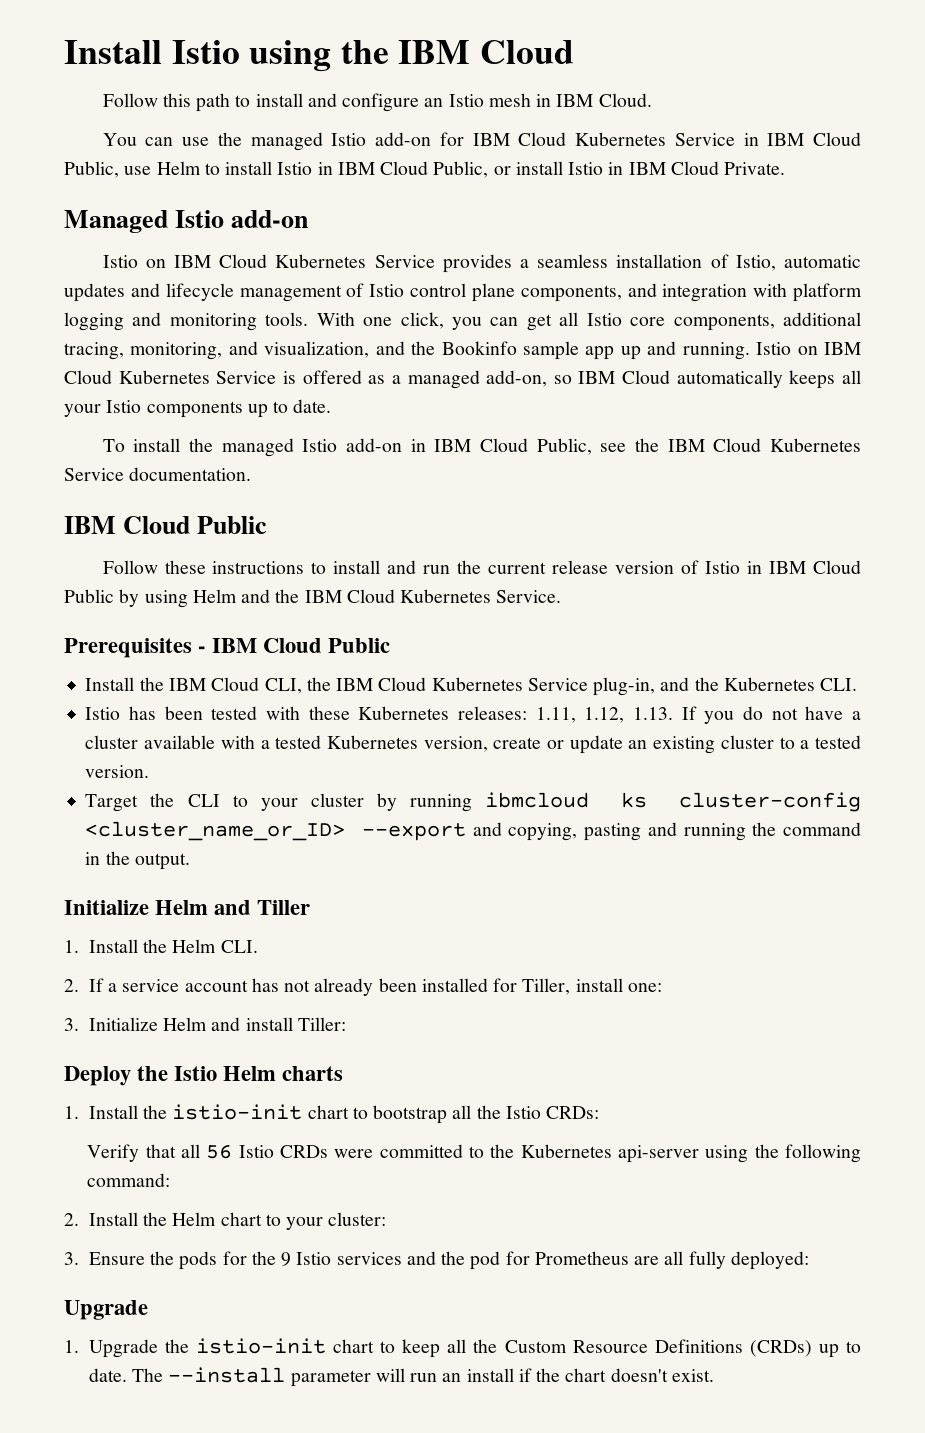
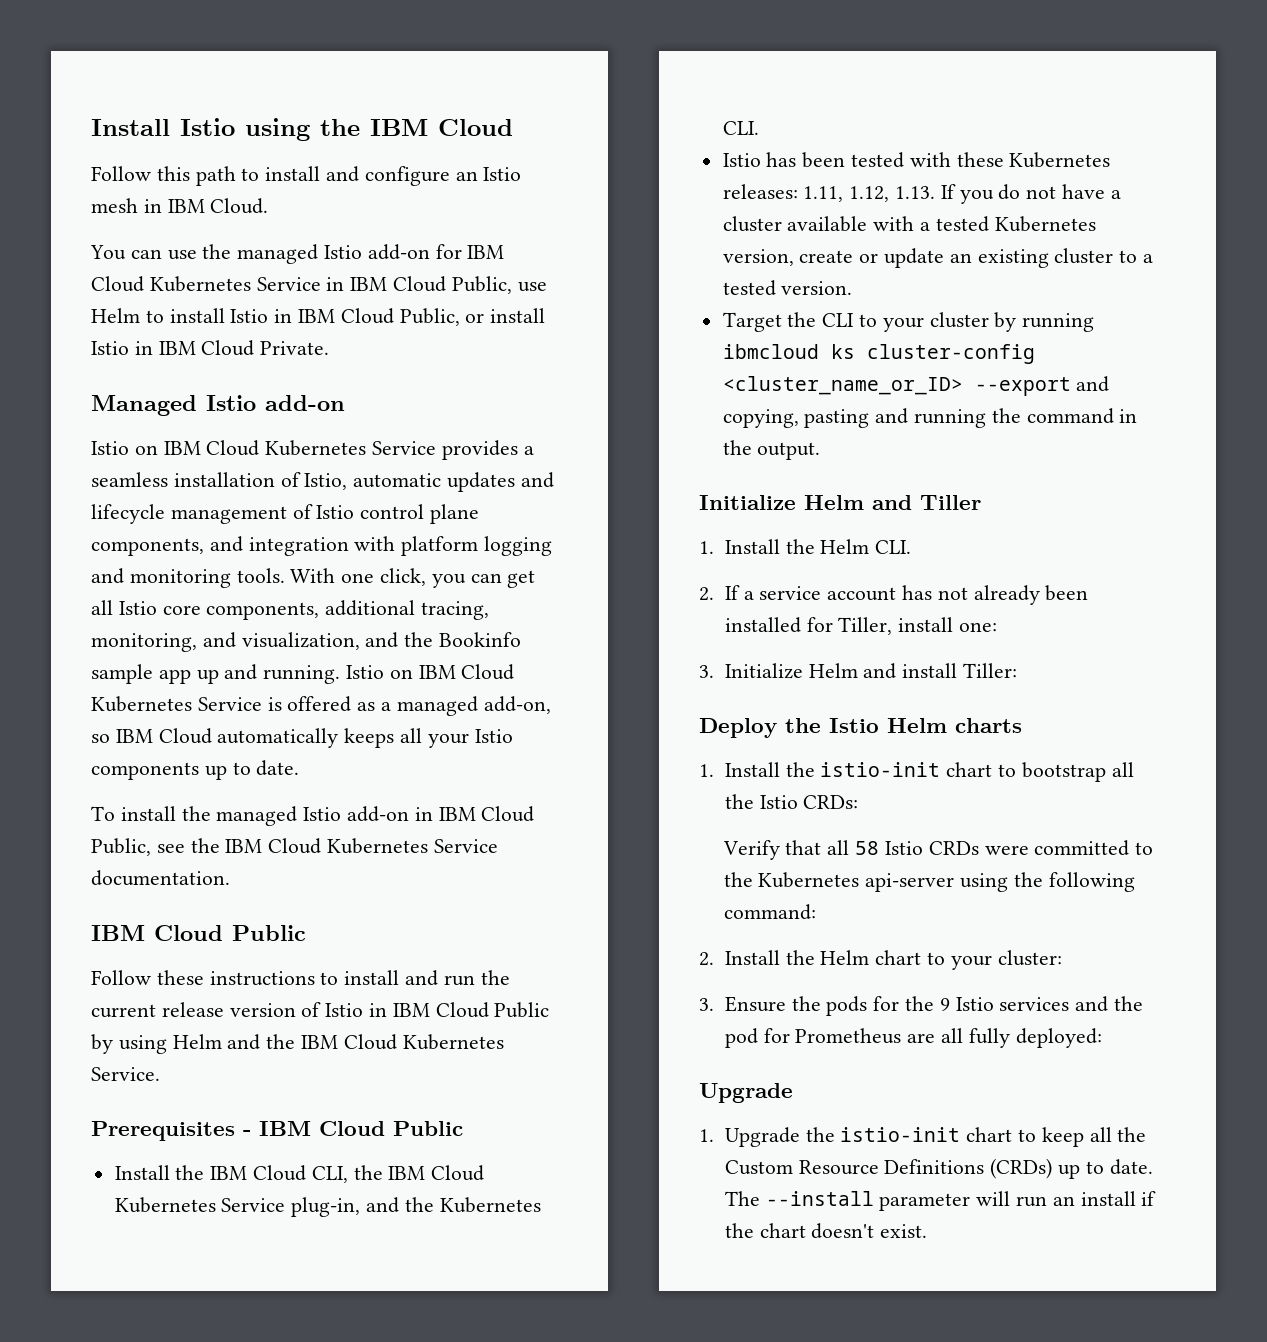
[206,1145,233,1159] 56 -> [855,841,880,855] 58

